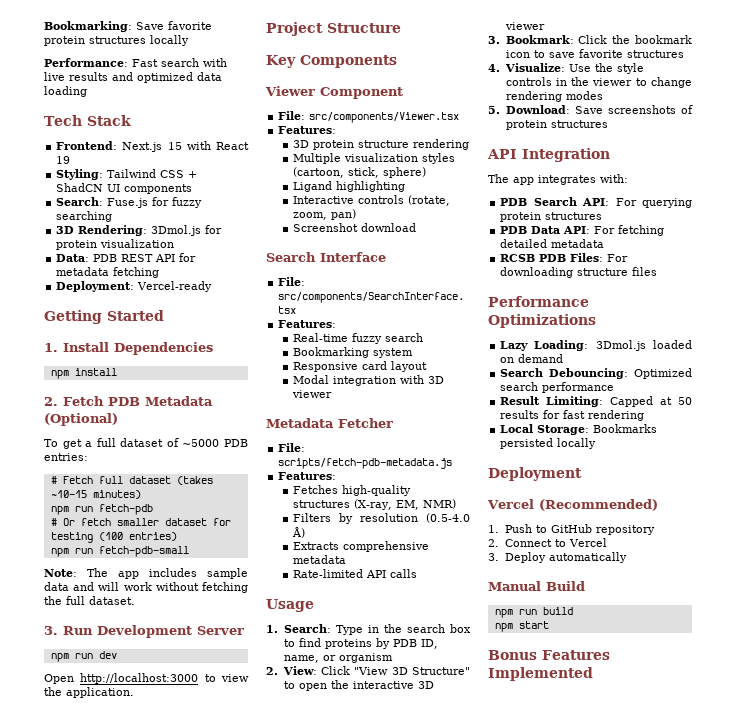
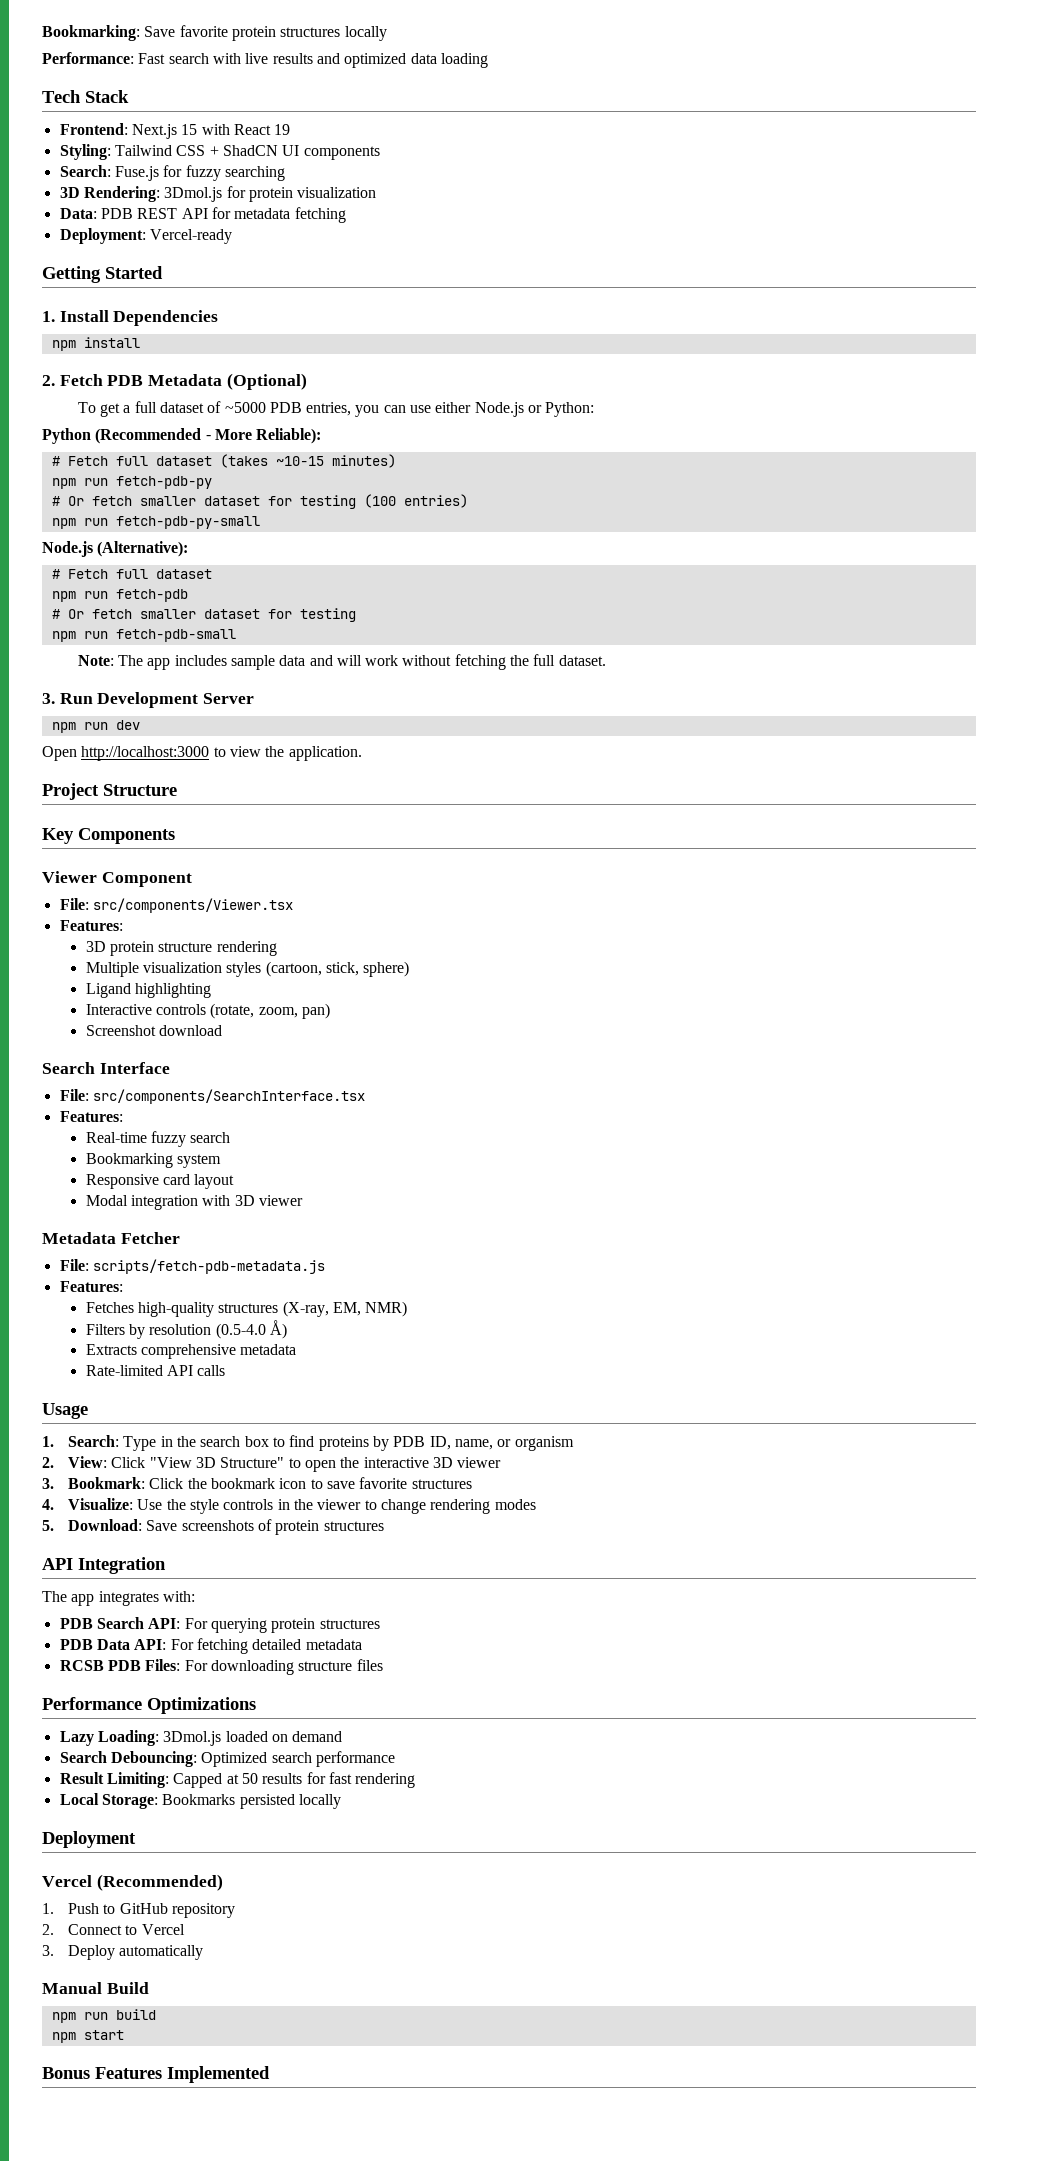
[44,453,88,461] entries: -> [306,402,595,417] [42,428,322,444] entries, you can use either Node.js or Python: // Python (Recommended - More Reliable):
(141, 494) none -> [51,476,212,489] [51,494,468,509] [51,516,260,529] [42,541,189,557] [51,569,212,579] // npm run fetch-pdb-py // # Or fetch smaller dataset for testing (100 entries) // npm run fetch-pdb-py-small // Node.js (Alternative): // # Fetch full dataset
[98,532,177,541] (100 entries) -> (356, 615) none

